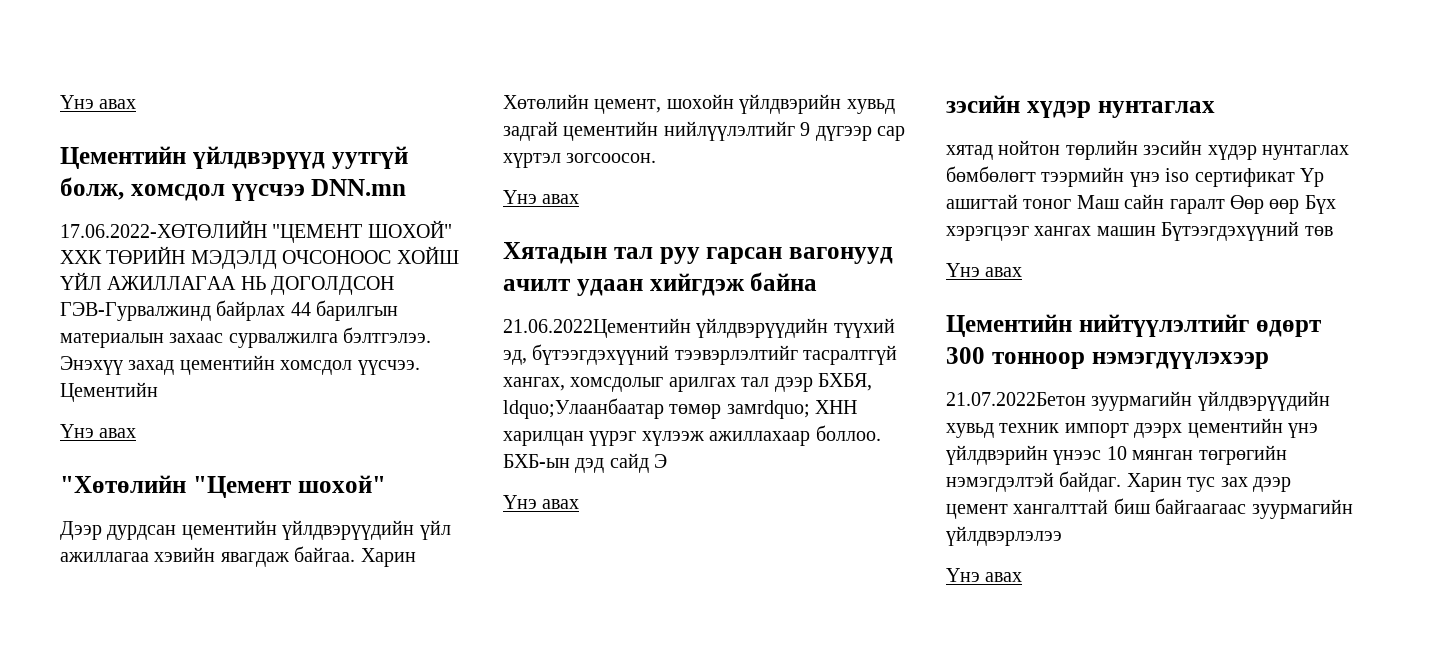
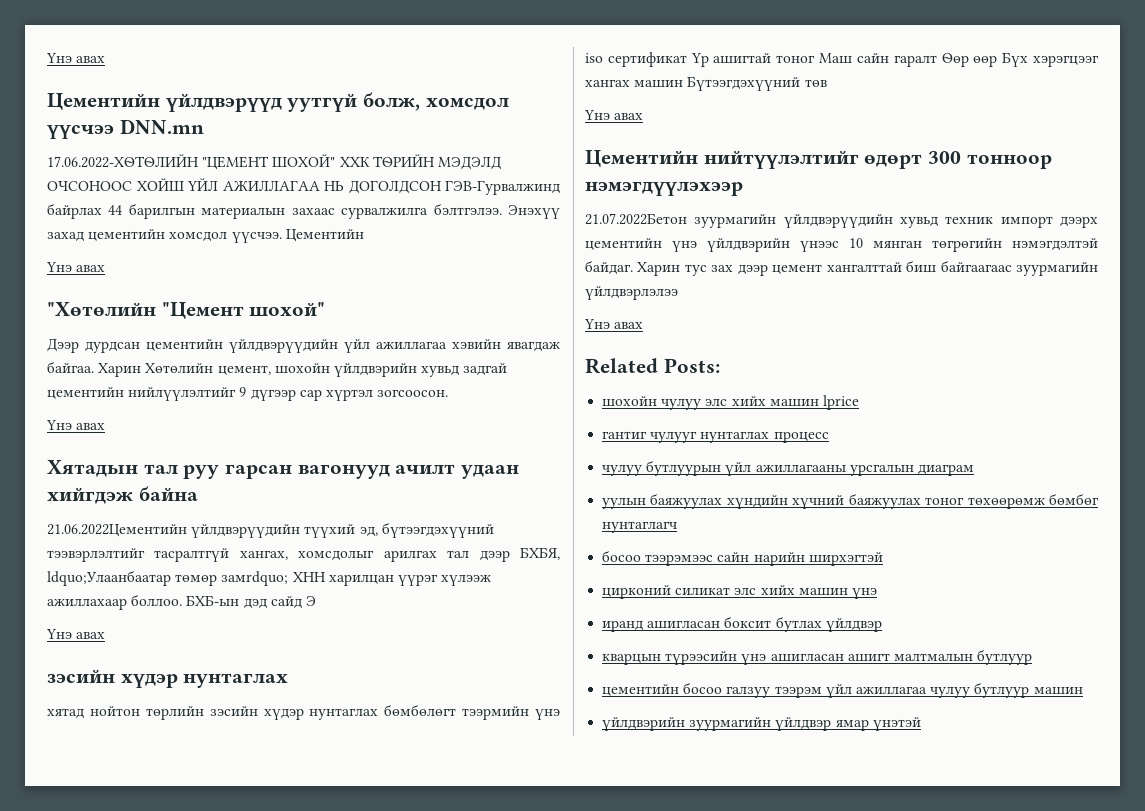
(1023, 577) none -> [585,358,720,374] [602,395,859,410] [602,431,829,443] [602,460,974,476] [602,493,1099,509] [602,521,678,533] [602,550,883,566] [602,585,877,599] [602,616,882,632] [602,649,1033,665] [602,682,1083,698] [602,717,921,731] // Related Posts: // шохойн чулуу элс хийх машин lprice // гантиг чулууг нунтаглах процесс // чулуу бутлуурын үйл ажиллагааны урсгалын диаграм // уулын баяжуулах хүндийн хүчний баяжуулах тоног төхөөрөмж бөмбөг нунтаглагч // босоо тээрэмээс сайн нарийн ширхэгтэй // цирконий силикат элс хийх машин үнэ // иранд ашигласан боксит бутлах үйлдвэр // кварцын түрээсийн үнэ ашигласан ашигт малтмалын бутлуур // цементийн босоо галзуу тээрэм үйл ажиллагаа чулуу бутлуур машин // үйлдвэрийн зуурмагийн үйлдвэр ямар үнэтэй

